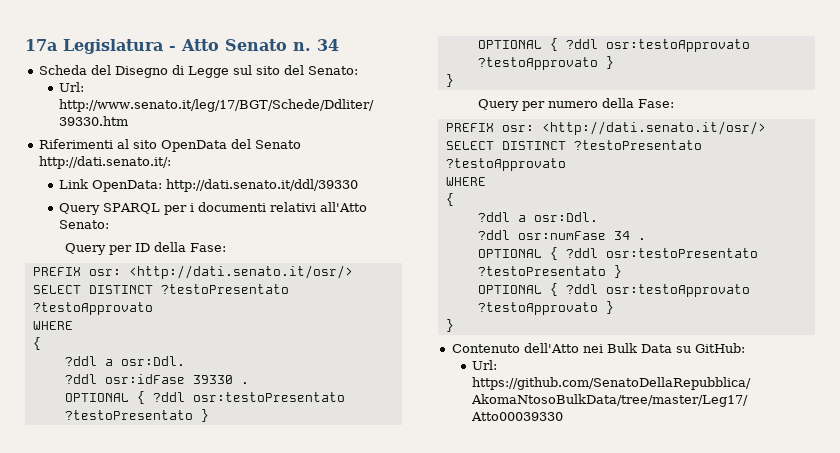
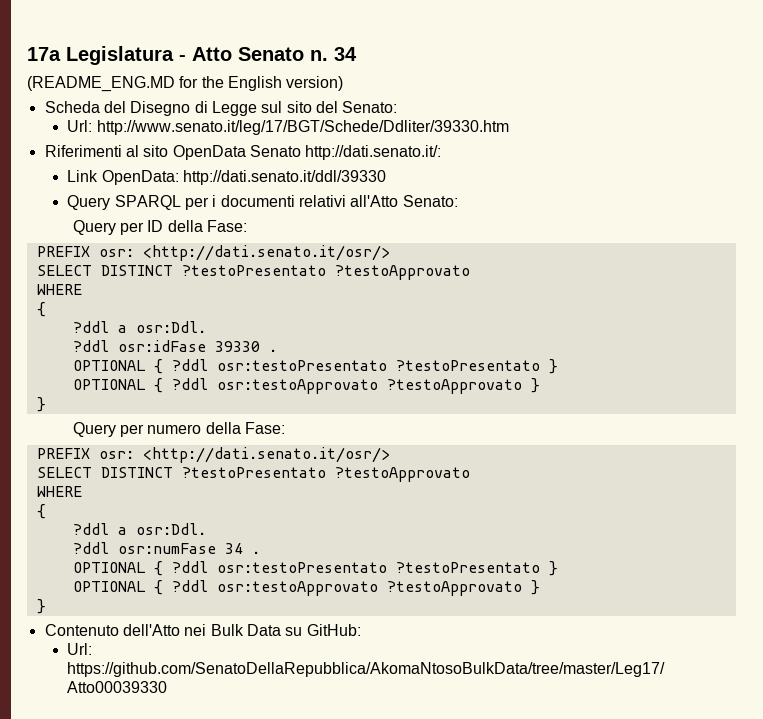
(339, 45) none -> [27,76,344,92] // (README_ENG.MD for the English version)
[230,139,251,149] del -> (246, 152) none

